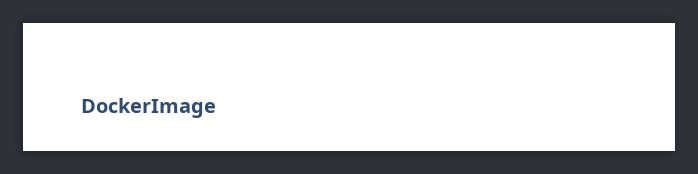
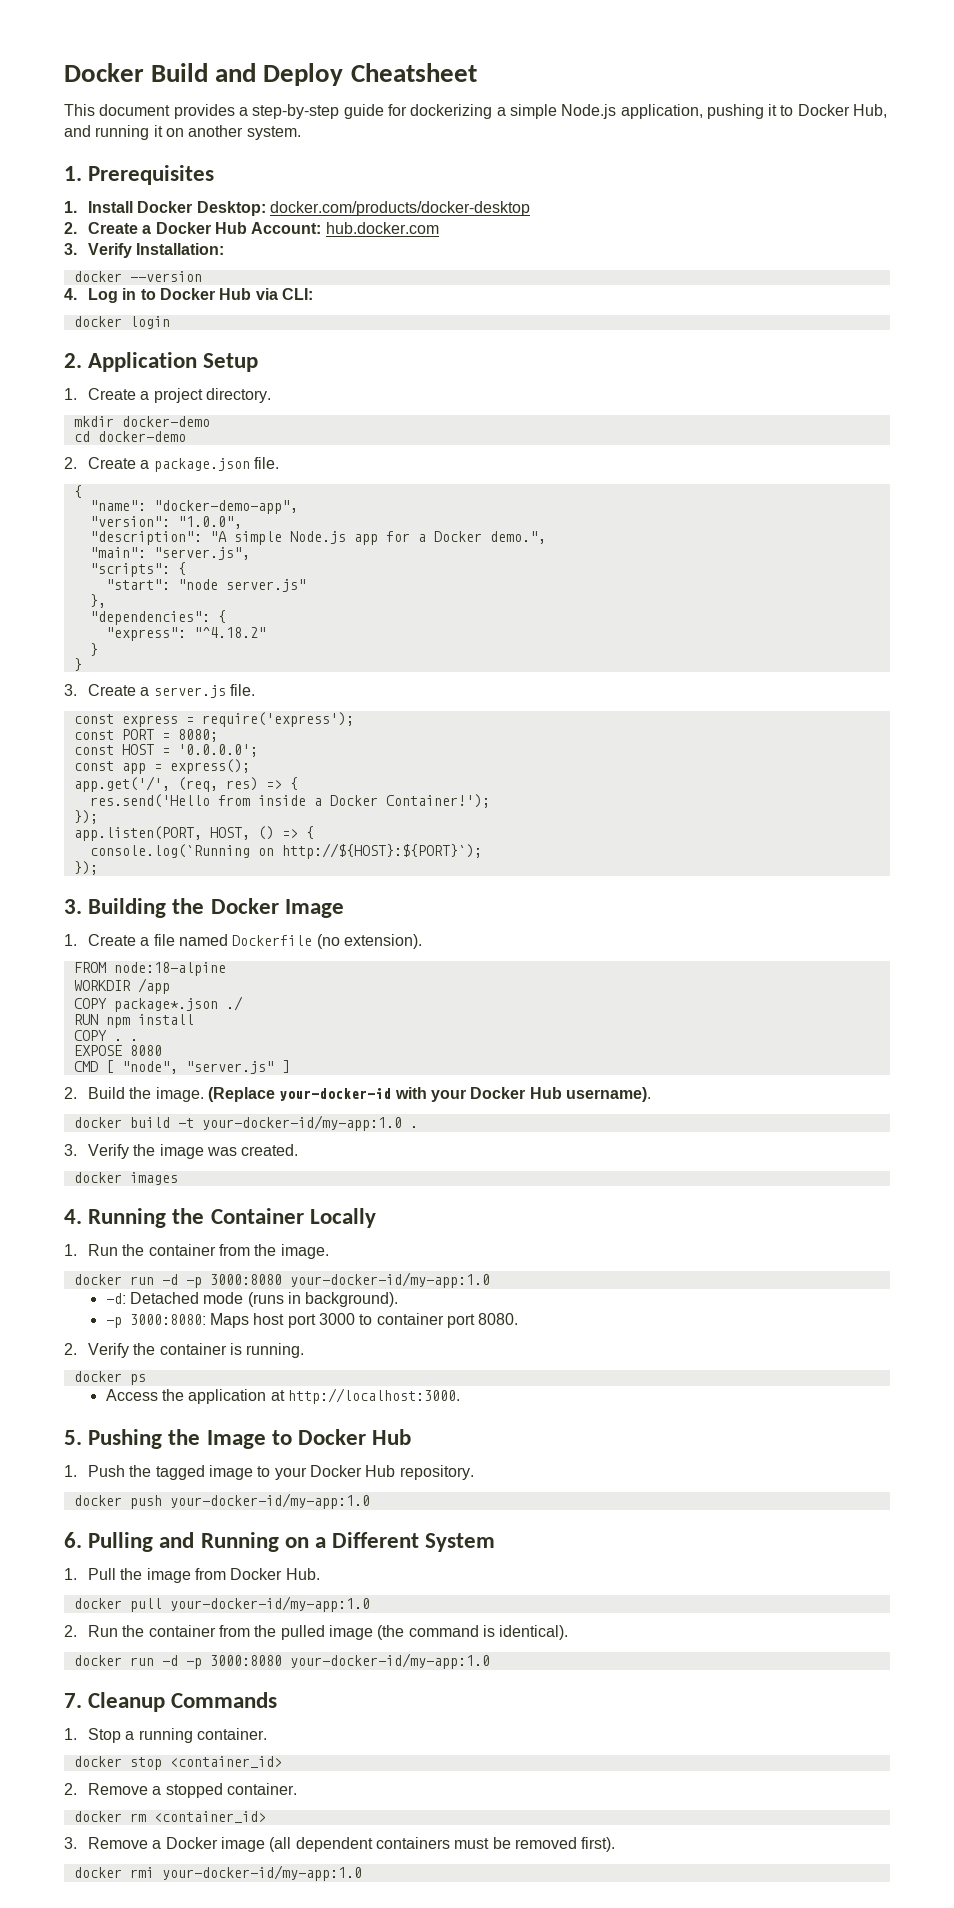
[81,98,216,118] DockerImage -> [64,63,477,86] [64,104,888,119] [64,125,301,140] [64,165,215,185] [64,201,531,216] [64,222,439,234] [64,243,225,258] [73,271,202,282] [64,288,314,303] [73,316,170,329] [64,352,259,372] [64,388,272,403] [73,416,210,427] [73,431,186,442] [64,457,280,472] [73,485,82,498] [89,500,298,514] [89,516,242,529] [89,531,546,545] [89,547,250,560] [89,562,186,577] [105,579,306,592] [89,594,106,608] [89,610,226,625] [105,627,266,641] [89,643,98,656] [73,658,82,671] [64,684,256,698] [73,712,354,727] [73,729,218,742] [73,744,258,757] [73,759,250,774] [73,776,298,792] [89,794,490,808] [73,810,98,824] [73,826,314,841] [89,843,482,859] [73,861,98,875] [64,898,344,918] [64,934,423,949] [73,962,226,976] [73,978,170,994] [73,996,243,1012] [73,1014,194,1028] [73,1030,138,1041] [73,1045,162,1056] [73,1060,290,1074] [64,1087,651,1102] [73,1115,418,1131] [64,1144,299,1159] [73,1172,178,1185] [64,1208,376,1228] [64,1244,329,1259] [73,1272,490,1288] [105,1292,399,1307] [105,1313,519,1328] [64,1343,305,1358] [73,1371,146,1385] [105,1388,460,1404] [64,1429,412,1449] [64,1465,474,1480] [73,1493,370,1509] [64,1532,496,1552] [64,1568,320,1583] [73,1596,370,1612] [64,1625,569,1640] [73,1653,490,1669] [64,1692,278,1712] [64,1728,268,1743] [73,1756,282,1770] [64,1783,298,1798] [73,1811,266,1823] [64,1837,616,1852] [73,1865,362,1881] Docker Build and Deploy Cheatsheet // This document provides a step-by-step guide for dockerizing a simple Node.js application, pushing it to Docker Hub, and running it on another system. // 1. Prerequisites // 1. Install Docker Desktop: docker.com/products/docker-desktop // 2. Create a Docker Hub Account: hub.docker.com // 3. Verify Installation: // docker --version // 4. Log in to Docker Hub via CLI: // docker login // 2. Application Setup // 1. Create a project directory. // mkdir docker-demo // cd docker-demo // 2. Create a package.json file. // { // "name": "docker-demo-app", // "version": "1.0.0", // "description": "A simple Node.js app for a Docker demo.", // "main": "server.js", // "scripts": { // "start": "node server.js" // }, // "dependencies": { // "express": "^4.18.2" // } // } // 3. Create a server.js file. // const express = require('express'); // const PORT = 8080; // const HOST = '0.0.0.0'; // const app = express(); // app.get('/', (req, res) => { // res.send('Hello from inside a Docker Container!'); // }); // app.listen(PORT, HOST, () => { // console.log(`Running on http://${HOST}:${PORT}`); // }); // 3. Building the Docker Image // 1. Create a file named Dockerfile (no extension). // FROM node:18-alpine // WORKDIR /app // COPY package*.json ./ // RUN npm install // COPY . . // EXPOSE 8080 // CMD [ "node", "server.js" ] // 2. Build the image. (Replace your-docker-id with your Docker Hub username). // docker build -t your-docker-id/my-app:1.0 . // 3. Verify the image was created. // docker images // 4. Running the Container Locally // 1. Run the container from the image. // docker run -d -p 3000:8080 your-docker-id/my-app:1.0 // -d: Detached mode (runs in background). // -p 3000:8080: Maps host port 3000 to container port 8080. // 2. Verify the container is running. // docker ps // Access the application at http://localhost:3000. // 5. Pushing the Image to Docker Hub // 1. Push the tagged image to your Docker Hub repository. // docker push your-docker-id/my-app:1.0 // 6. Pulling and Running on a Different System // 1. Pull the image from Docker Hub. // docker pull your-docker-id/my-app:1.0 // 2. Run the container from the pulled image (the command is identical). // docker run -d -p 3000:8080 your-docker-id/my-app:1.0 // 7. Cleanup Commands // 1. Stop a running container. // docker stop <container_id> // 2. Remove a stopped container. // docker rm <container_id> // 3. Remove a Docker image (all dependent containers must be removed first). // docker rmi your-docker-id/my-app:1.0

